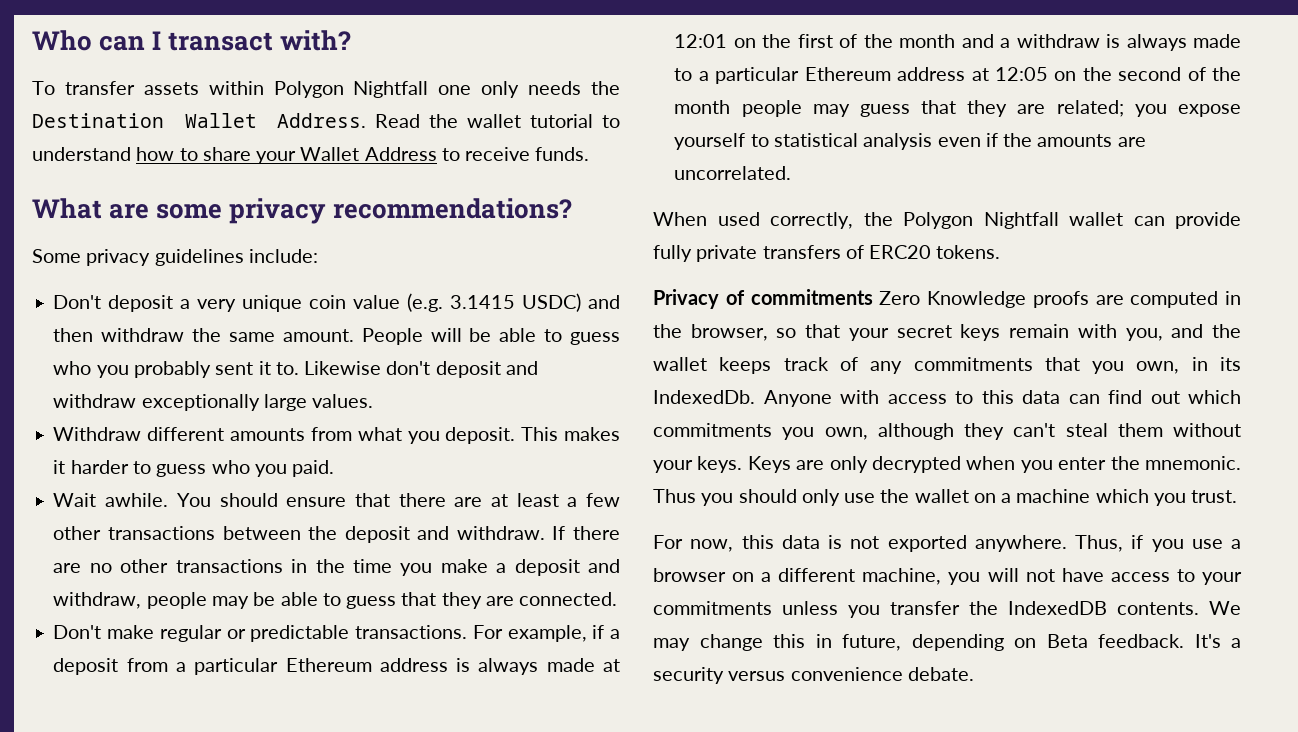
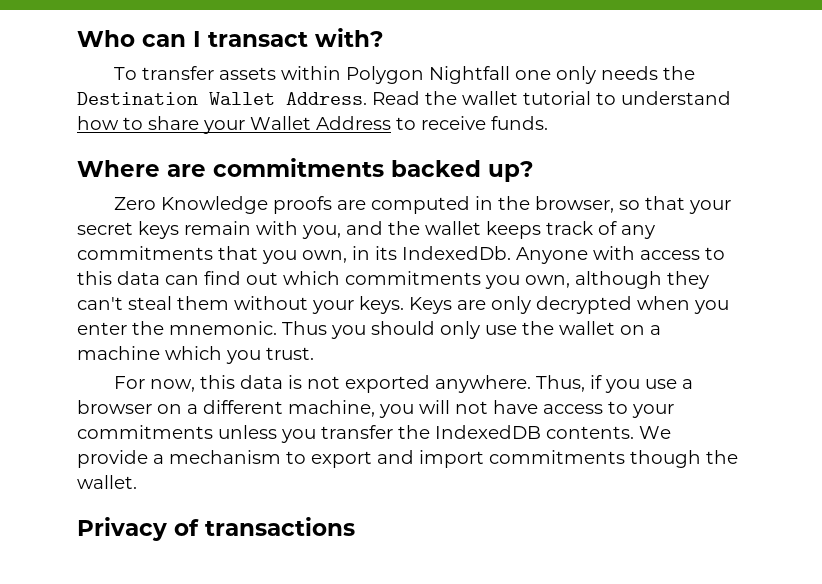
[32,198,573,224] [32,249,318,266] [53,293,620,312] [53,328,621,345] [53,361,538,378] [53,394,374,411] [53,427,621,444] [53,460,335,477] [53,493,620,507] [53,526,621,543] [53,559,621,576] [53,592,618,609] [53,625,620,642] [53,658,620,675] [674,34,1241,51] [674,67,1241,84] [674,100,1241,117] [674,133,1146,150] [674,166,792,180] [653,212,1241,229] [653,245,1001,262] [653,289,873,309] What are some privacy recommendations? // Some privacy guidelines include: // Don't deposit a very unique coin value (e.g. 3.1415 USDC) and then withdraw the same amount. People will be able to guess who you probably sent it to. Likewise don't deposit and withdraw exceptionally large values. // Withdraw different amounts from what you deposit. This makes it harder to guess who you paid. // Wait awhile. You should ensure that there are at least a few other transactions between the deposit and withdraw. If there are no other transactions in the time you make a deposit and withdraw, people may be able to guess that they are connected. // Don't make regular or predictable transactions. For example, if a deposit from a particular Ethereum address is always made at 12:01 on the first of the month and a withdraw is always made to a particular Ethereum address at 12:05 on the second of the month people may guess that they are related; you expose yourself to statistical analysis even if the amounts are uncorrelated. // When used correctly, the Polygon Nightfall wallet can provide fully private transfers of ERC20 tokens. // Privacy of commitments -> [77,158,534,182] Where are commitments backed up? //
[653,634,1241,651] [653,667,974,684] may change this in future, depending on Beta feedback. It's a security versus convenience debate. -> [77,450,738,468] [77,475,137,489] [77,517,355,541] provide a mechanism to export and import commitments though the wallet. // Privacy of transactions

